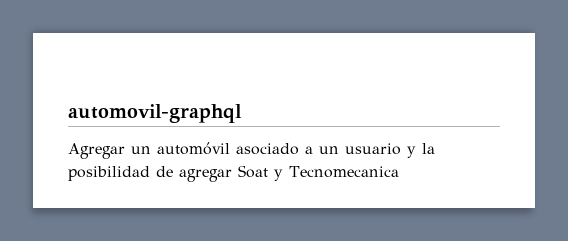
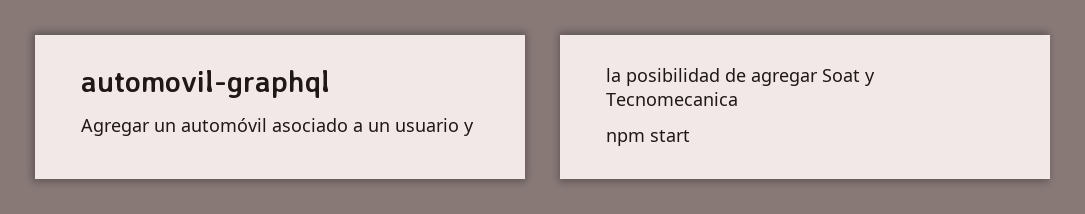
(399, 172) none -> [606,130,690,146] // npm start

